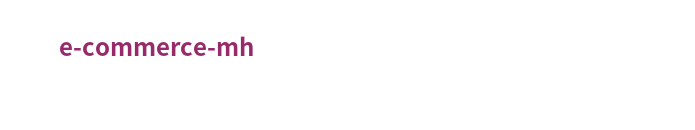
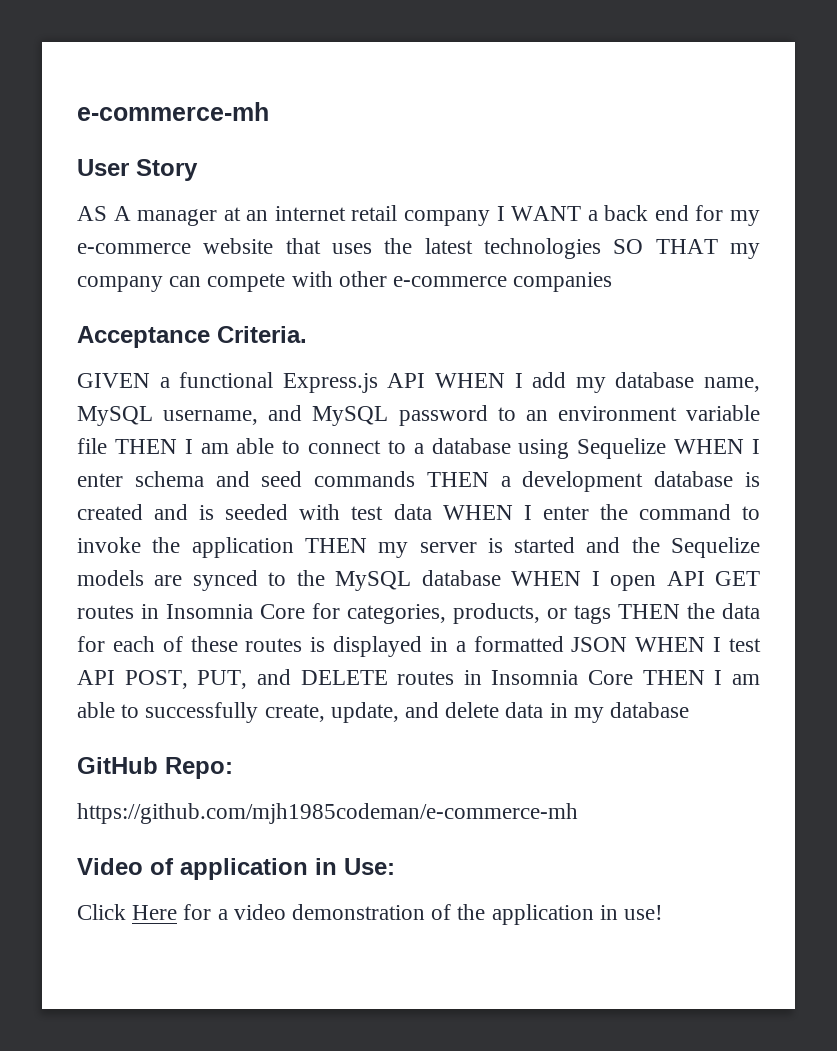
(254, 46) none -> [77,159,198,181] [77,205,760,226] [77,238,761,259] [77,271,613,292] [77,326,307,348] [77,372,761,393] [77,405,760,426] [77,438,760,459] [77,471,760,492] [77,504,760,520] [77,537,760,558] [77,570,761,591] [77,603,760,624] [77,636,761,657] [77,669,760,689] [77,702,690,723] [77,757,233,779] [77,803,578,824] [77,858,395,880] [77,904,664,925] // User Story // AS A manager at an internet retail company I WANT a back end for my e-commerce website that uses the latest technologies SO THAT my company can compete with other e-commerce companies // Acceptance Criteria. // GIVEN a functional Express.js API WHEN I add my database name, MySQL username, and MySQL password to an environment variable file THEN I am able to connect to a database using Sequelize WHEN I enter schema and seed commands THEN a development database is created and is seeded with test data WHEN I enter the command to invoke the application THEN my server is started and the Sequelize models are synced to the MySQL database WHEN I open API GET routes in Insomnia Core for categories, products, or tags THEN the data for each of these routes is displayed in a formatted JSON WHEN I test API POST, PUT, and DELETE routes in Insomnia Core THEN I am able to successfully create, update, and delete data in my database // GitHub Repo: // https://github.com/mjh1985codeman/e-commerce-mh // Video of application in Use: // Click Here for a video demonstration of the application in use!

